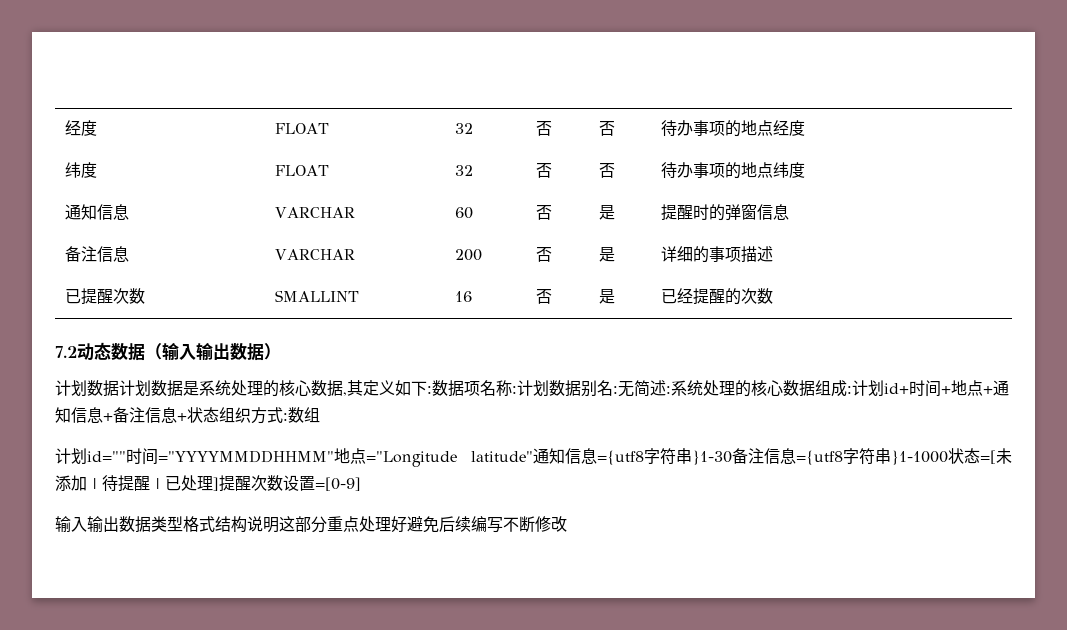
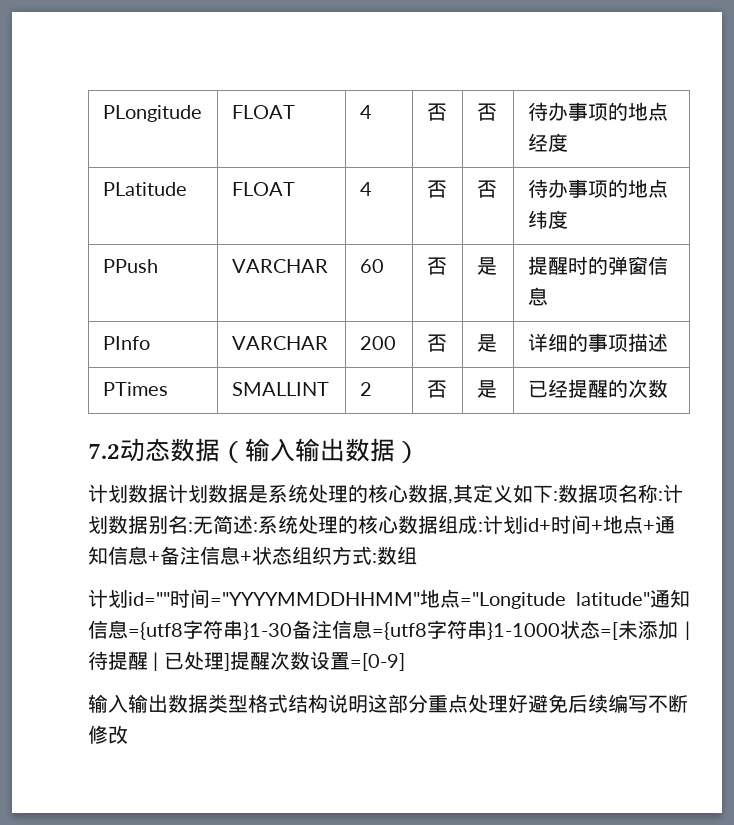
[64,120,97,136] [274,123,329,134] [454,123,473,134] 经度 | FLOAT | 32 -> [102,105,202,122] [231,105,295,119] [359,105,372,119] PLongitude | FLOAT | 4
[64,162,97,178] [274,165,329,176] [454,165,473,176] 纬度 | FLOAT | 32 -> [102,182,187,196] [231,182,295,196] [359,182,372,196] PLatitude | FLOAT | 4
[64,204,129,220] 通知信息 -> [102,259,158,273] PPush
[64,246,129,262] 备注信息 -> [102,336,150,350] PInfo
[64,288,145,305] 已提醒次数 -> [102,382,168,396] PTimes
[454,291,472,302] 16 -> [359,382,372,396] 2

